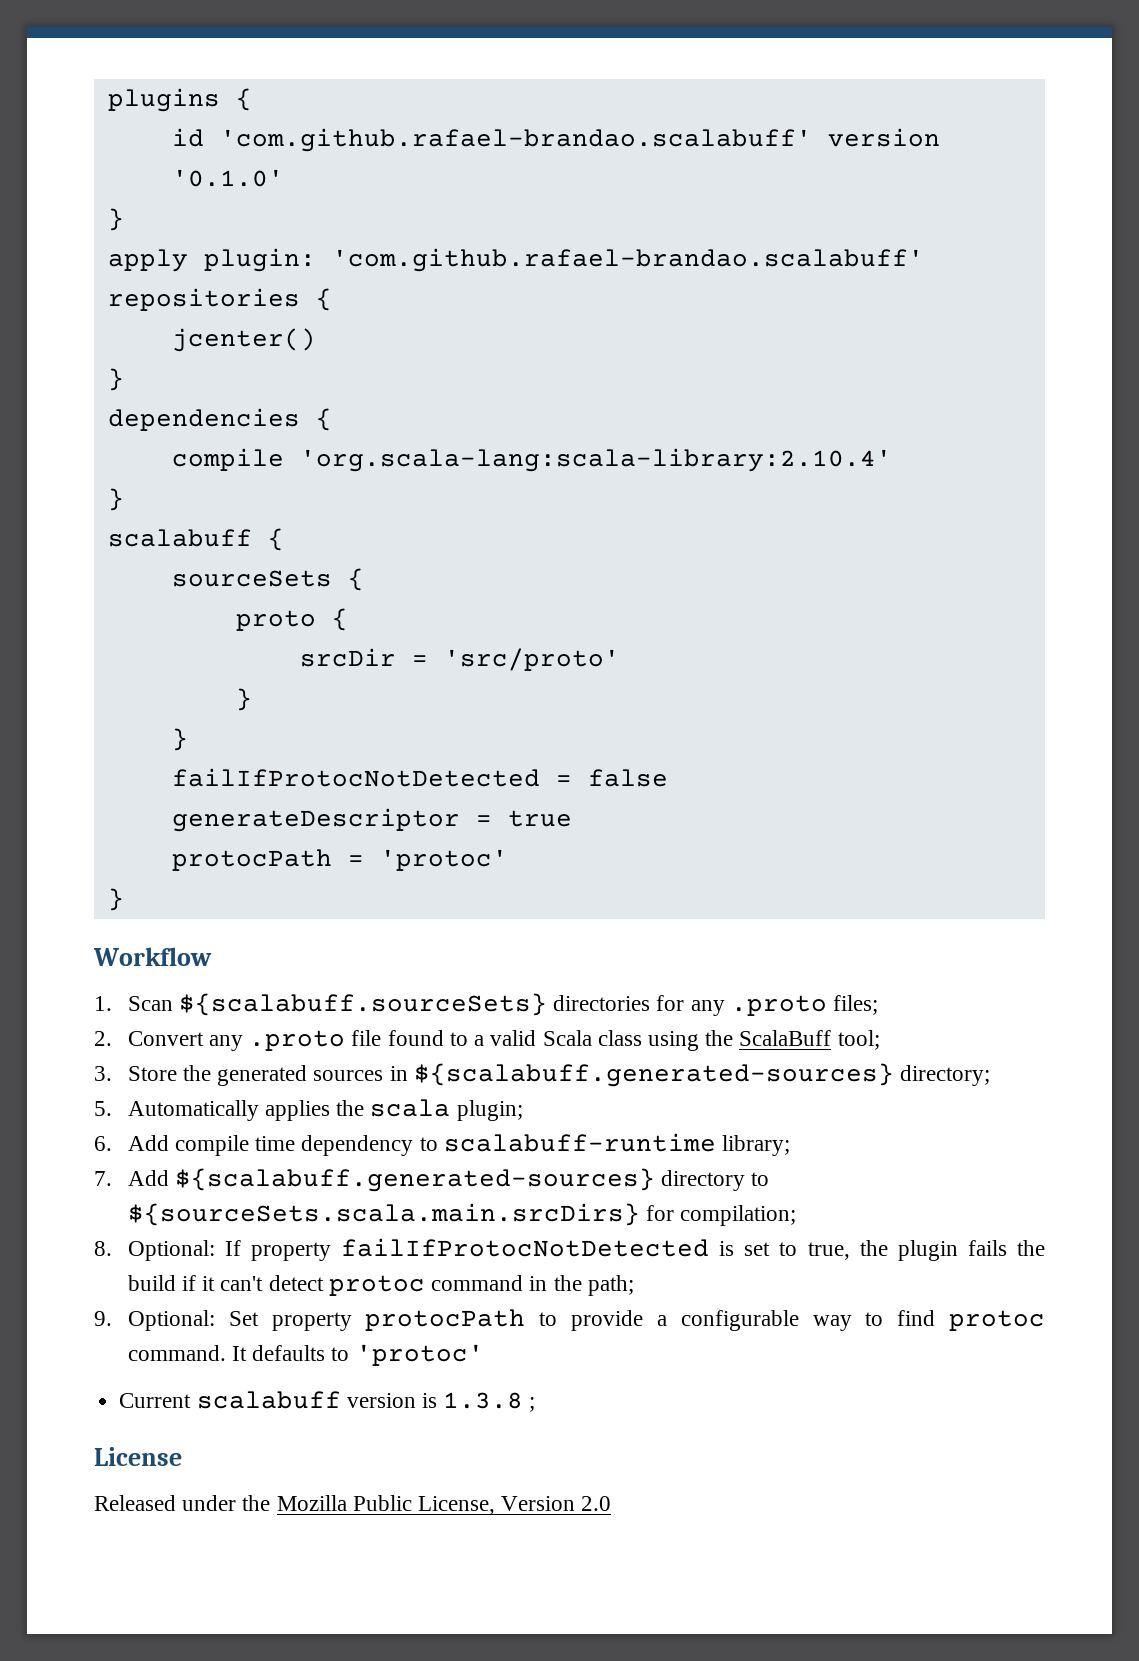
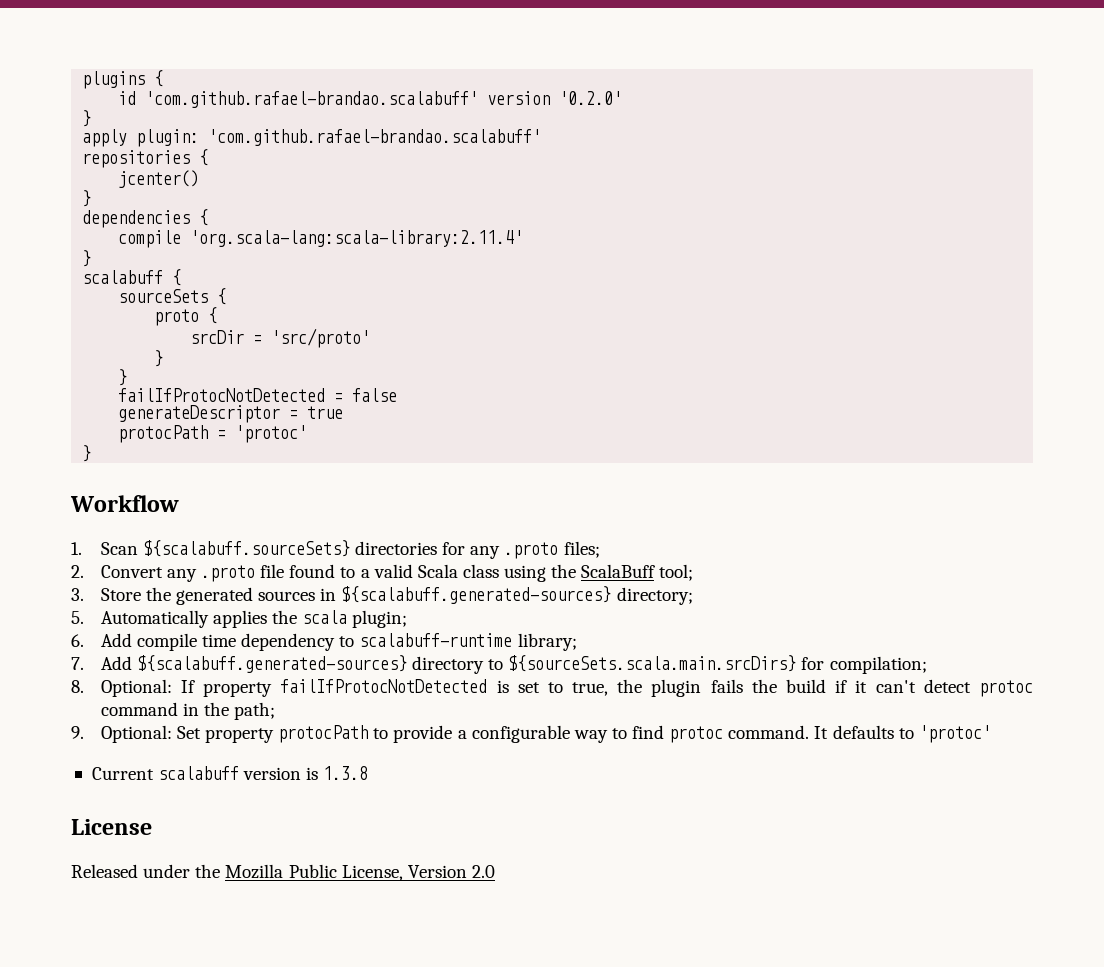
[171,169,284,187] '0.1.0' -> [559,91,623,105] '0.2.0'
[299,448,892,472] 'org.scala-lang:scala-library:2.10.4' -> [190,230,524,247] 'org.scala-lang:scala-library:2.11.4'
[529,1397,536,1412] ; -> (369, 773) none

